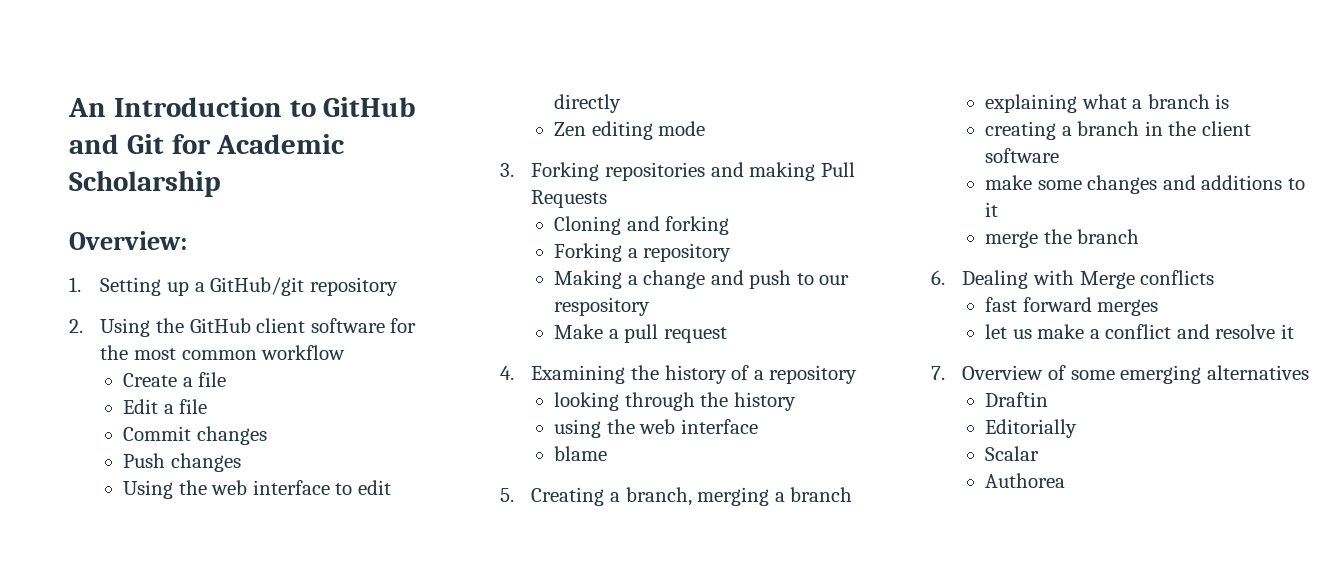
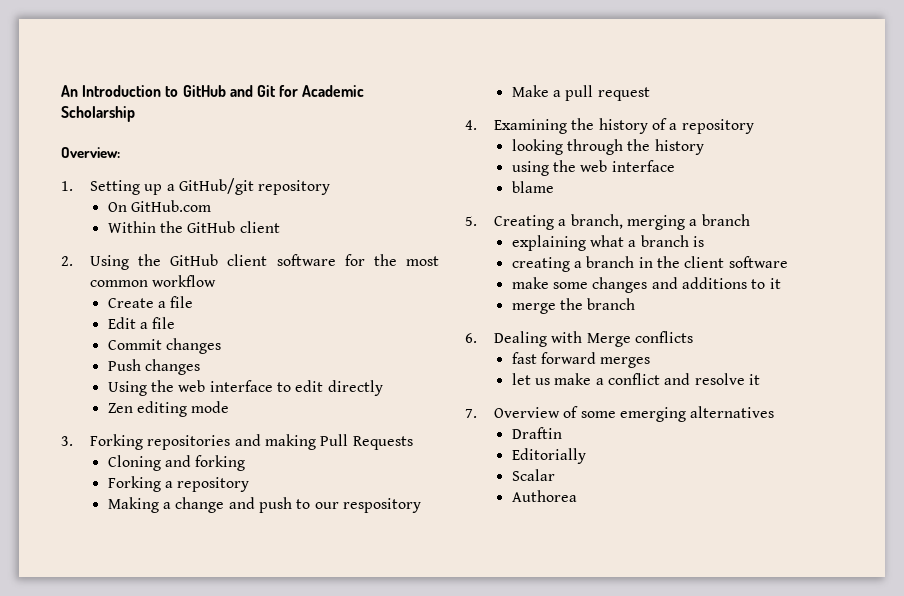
(398, 286) none -> [107,200,211,212] [107,221,280,233] // On GitHub.com // Within the GitHub client

